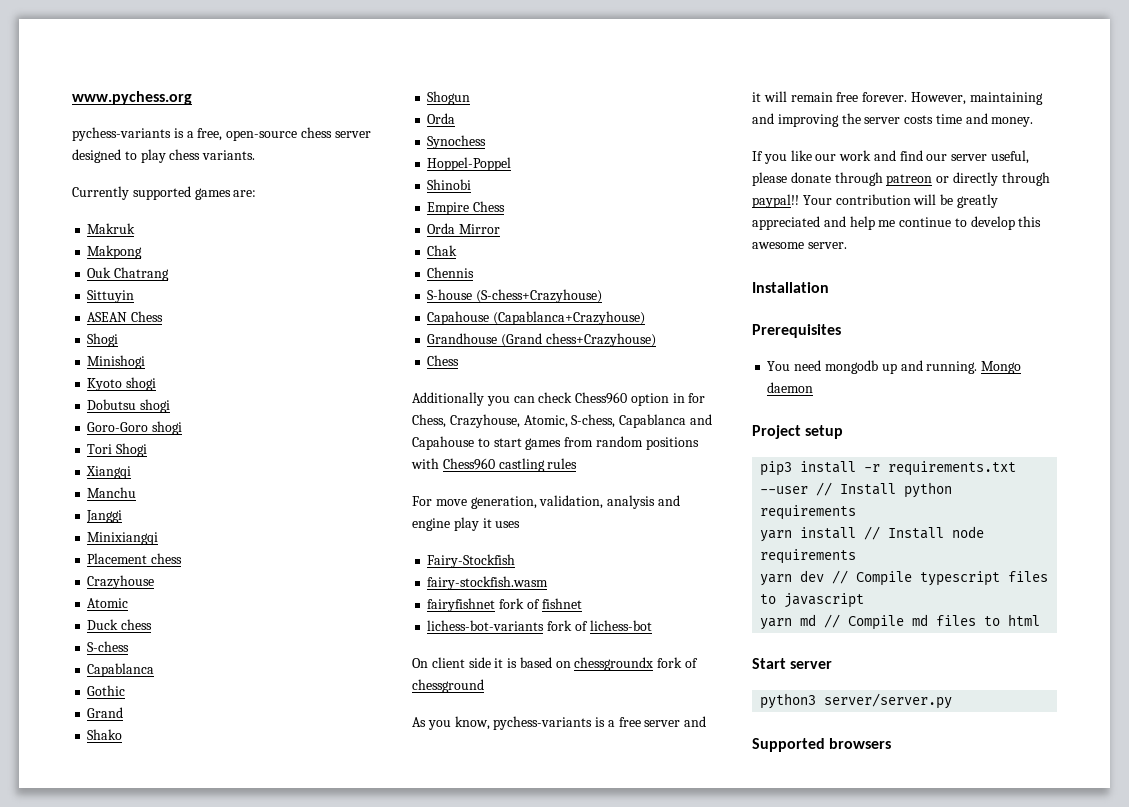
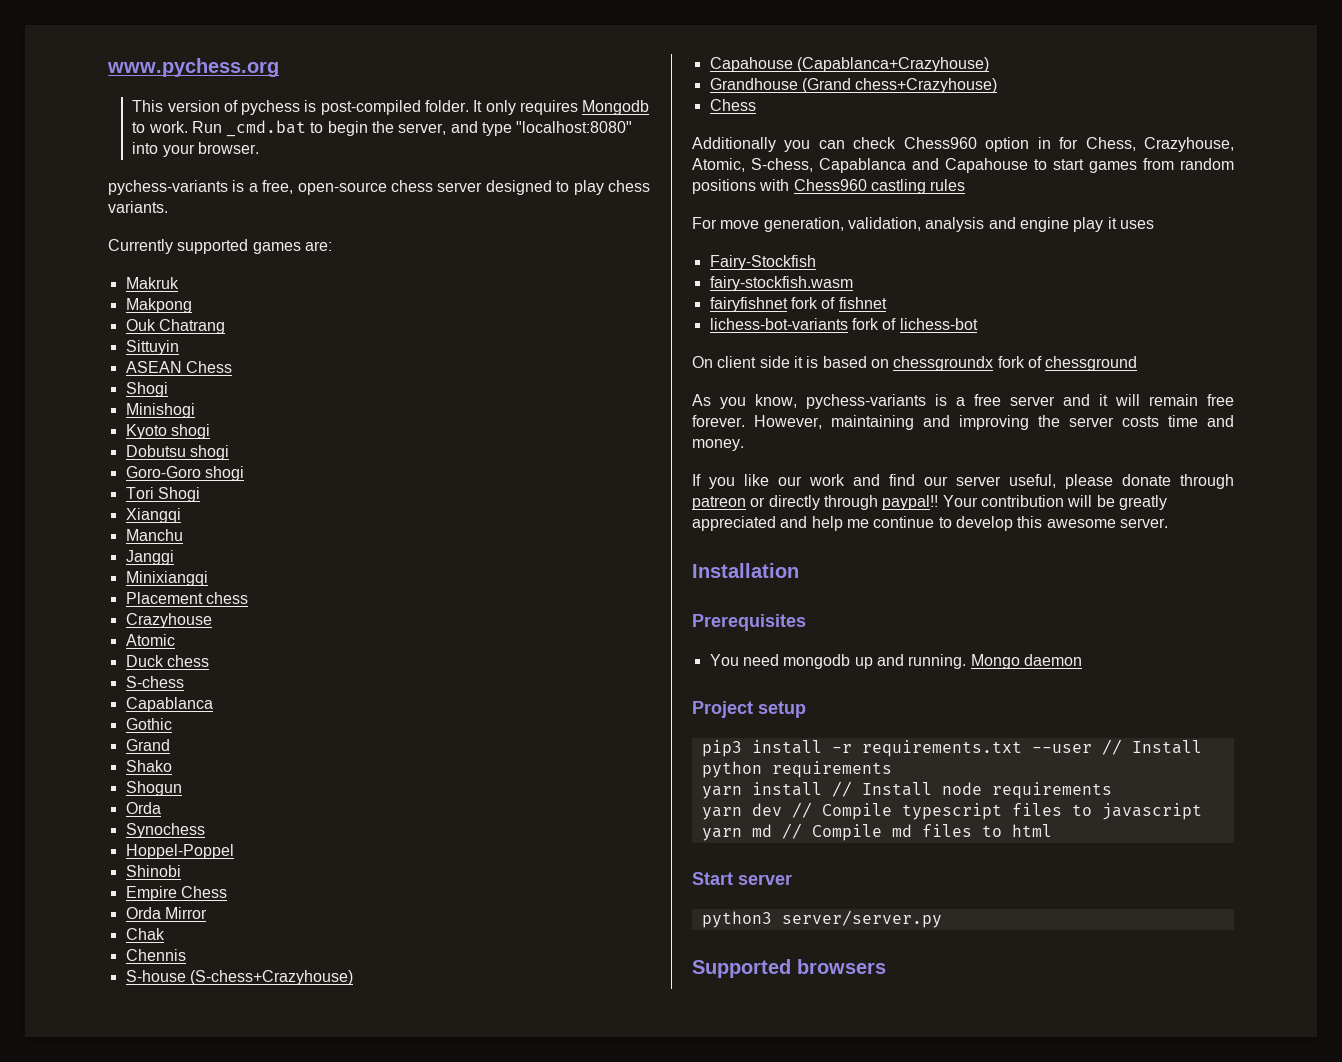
(192, 98) none -> [132,100,650,115] [132,120,633,137] [132,142,259,157] // This version of pychess is post-compiled folder. It only requires Mongodb to work. Run _cmd.bat to begin the server, and type "localhost:8080" into your browser.

